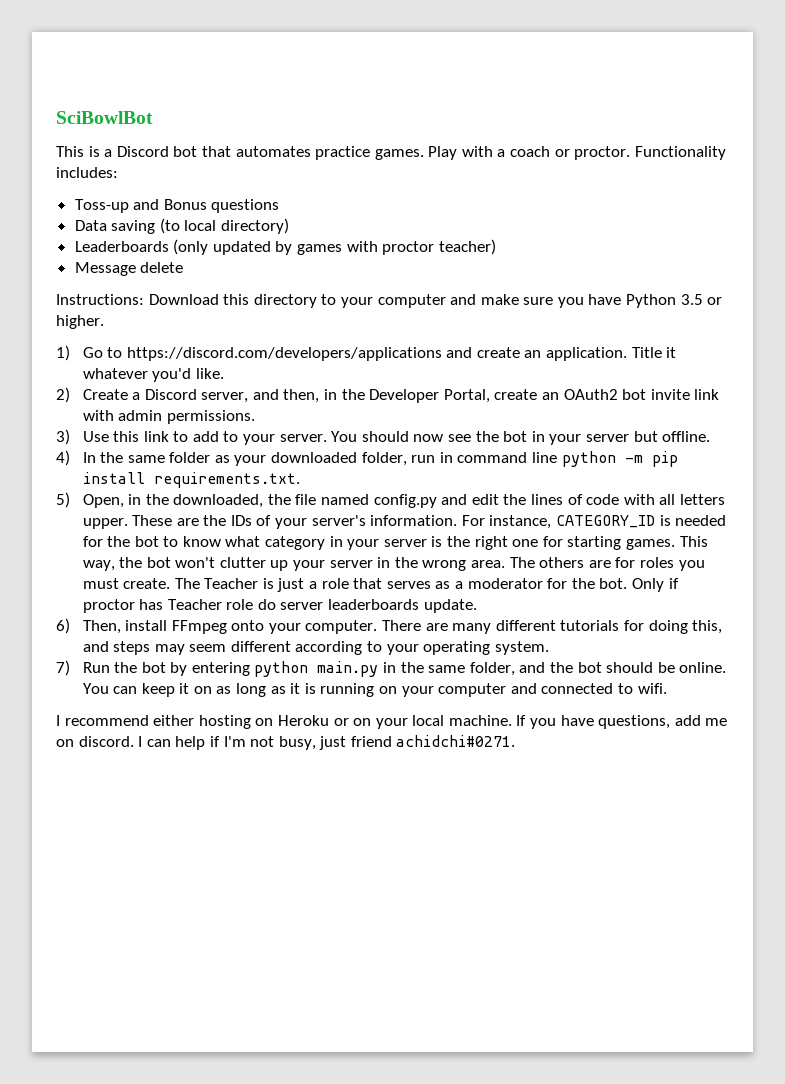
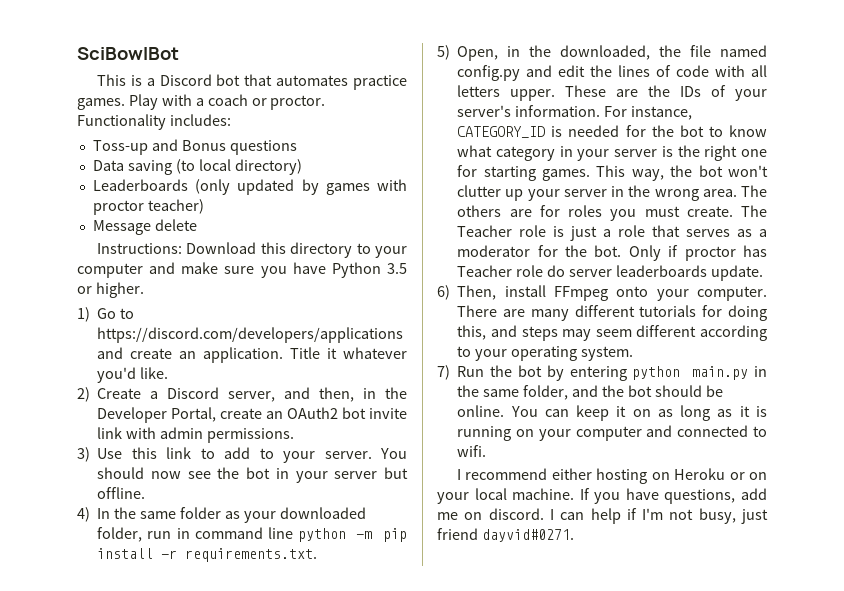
(145, 478) none -> [161,550,178,559] -r
(259, 583) none -> [519,225,547,237] role
[396,735,516,747] achidchi#0271. -> [481,529,574,542] dayvid#0271.

